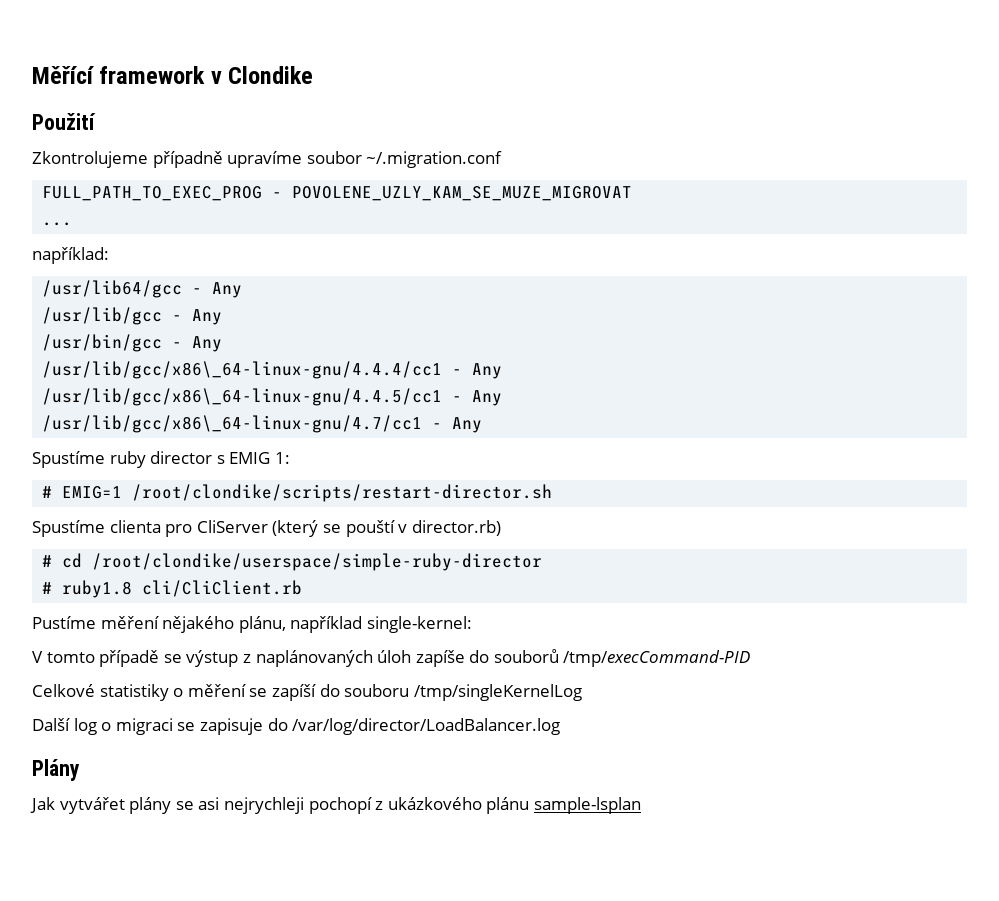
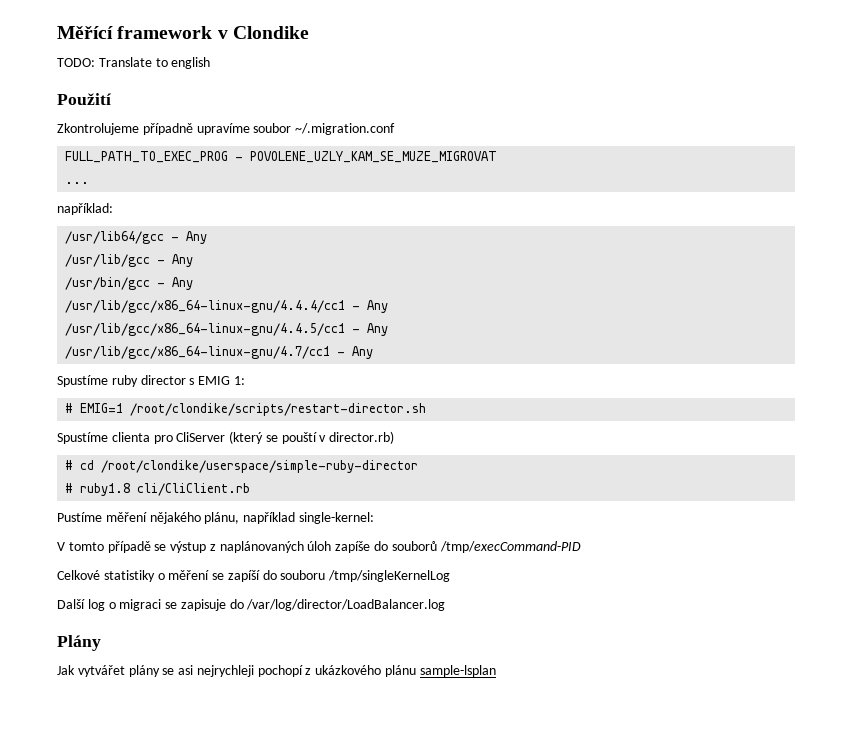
(314, 75) none -> [57,57,211,69] // TODO: Translate to english
[42,361,503,379] [42,388,503,406] [42,415,423,433] /usr/lib/gcc/x86\_64-linux-gnu/4.4.4/cc1 - Any // /usr/lib/gcc/x86\_64-linux-gnu/4.4.5/cc1 - Any // /usr/lib/gcc/x86\_64-linux-gnu/4.7/cc1 -> [65,300,389,313] [65,323,389,336] [65,346,331,359] /usr/lib/gcc/x86_64-linux-gnu/4.4.4/cc1 - Any // /usr/lib/gcc/x86_64-linux-gnu/4.4.5/cc1 - Any // /usr/lib/gcc/x86_64-linux-gnu/4.7/cc1

